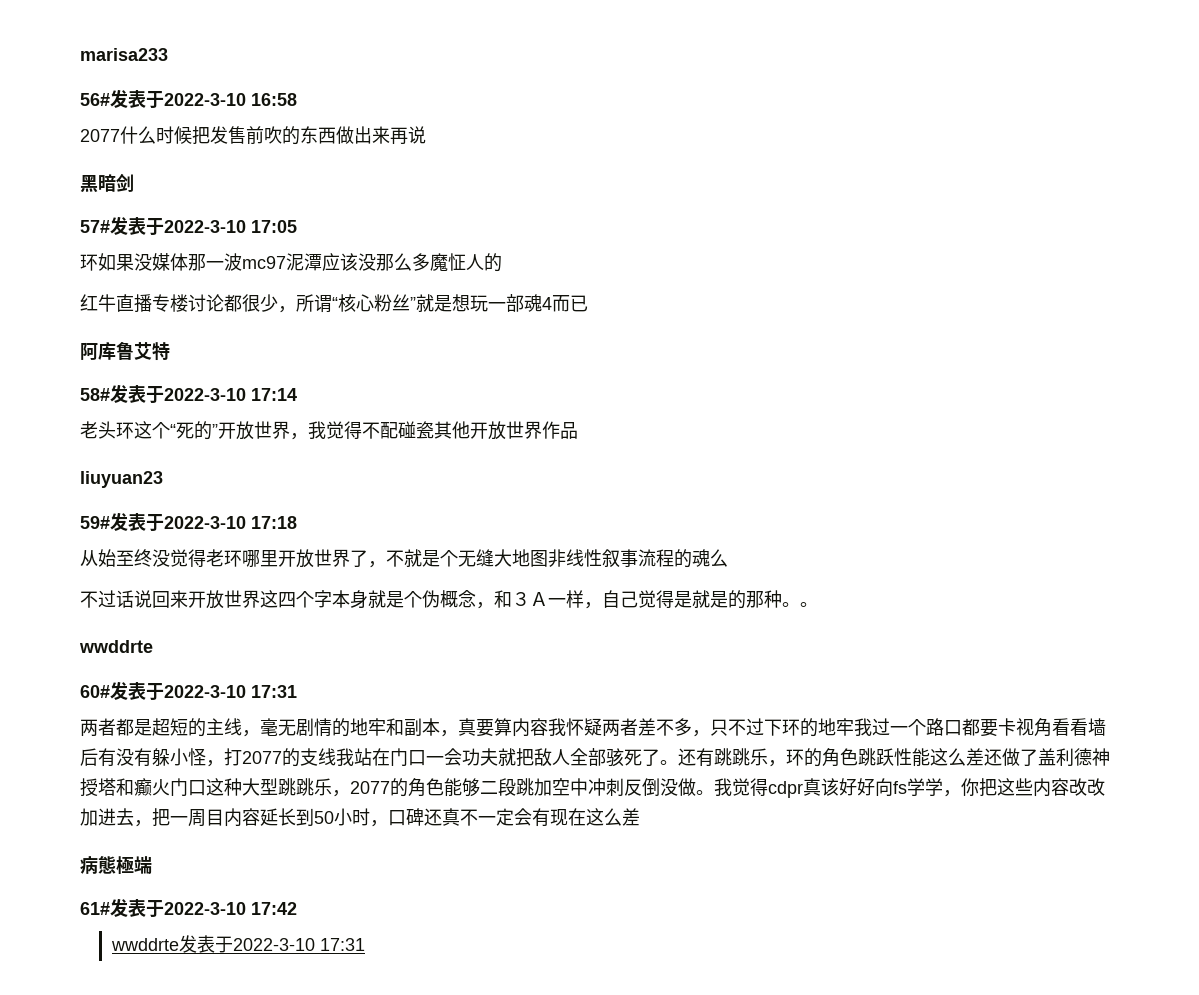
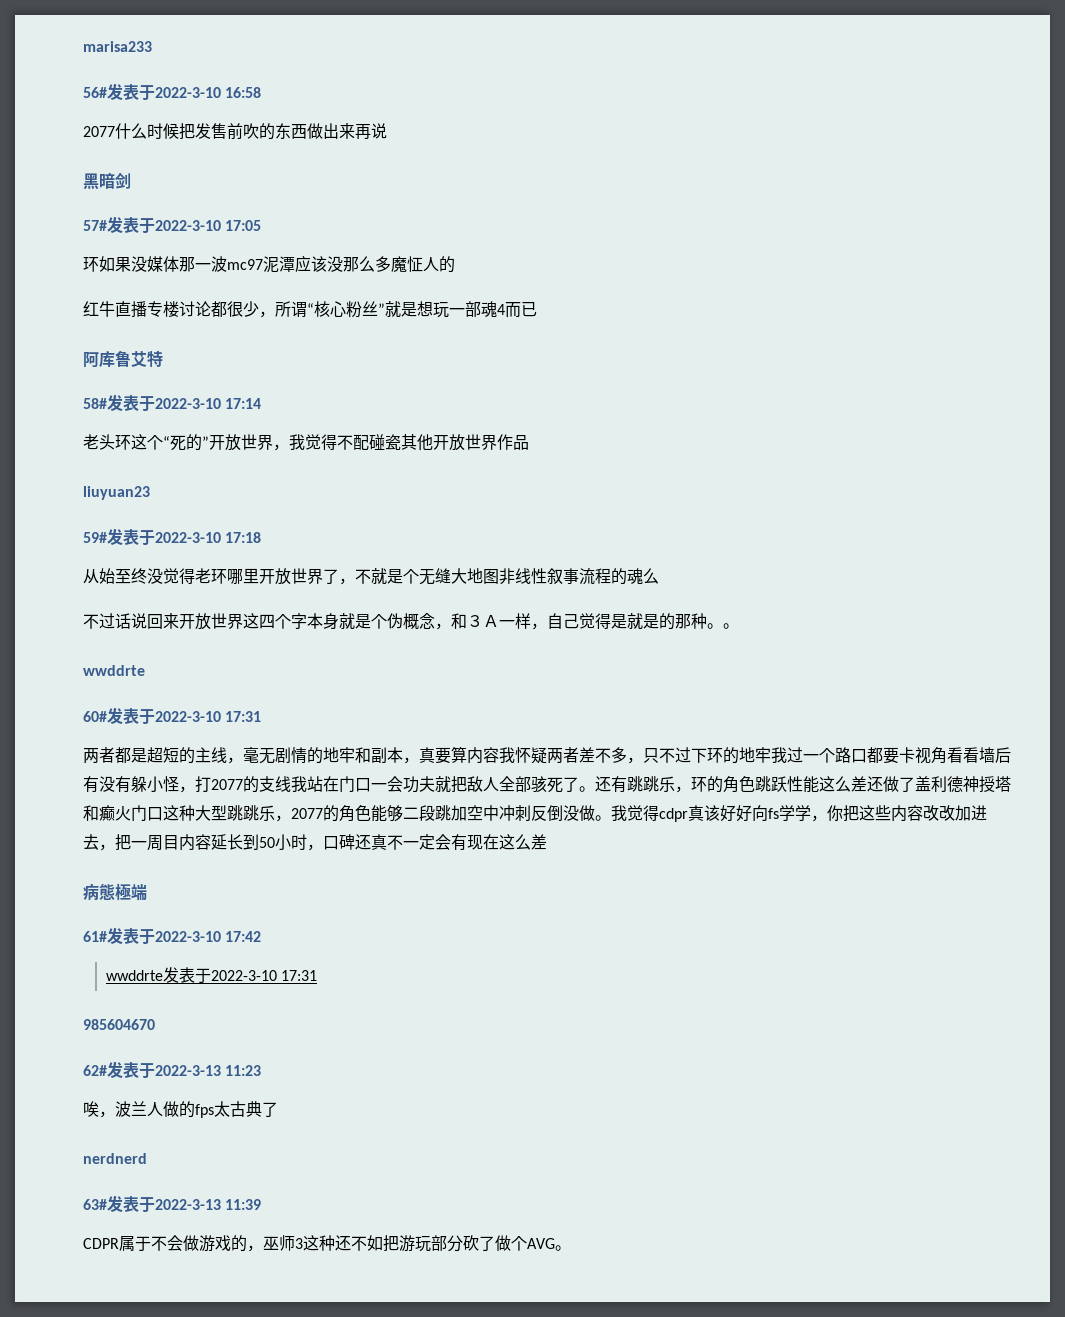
(366, 944) none -> [83,1019,155,1030] [83,1061,262,1079] [83,1101,278,1118] [83,1153,147,1164] [83,1195,262,1213] [83,1235,571,1252] // 985604670 // 62#发表于2022-3-13 11:23 // 唉，波兰人做的fps太古典了 // nerdnerd // 63#发表于2022-3-13 11:39 // CDPR属于不会做游戏的，巫师3这种还不如把游玩部分砍了做个AVG。

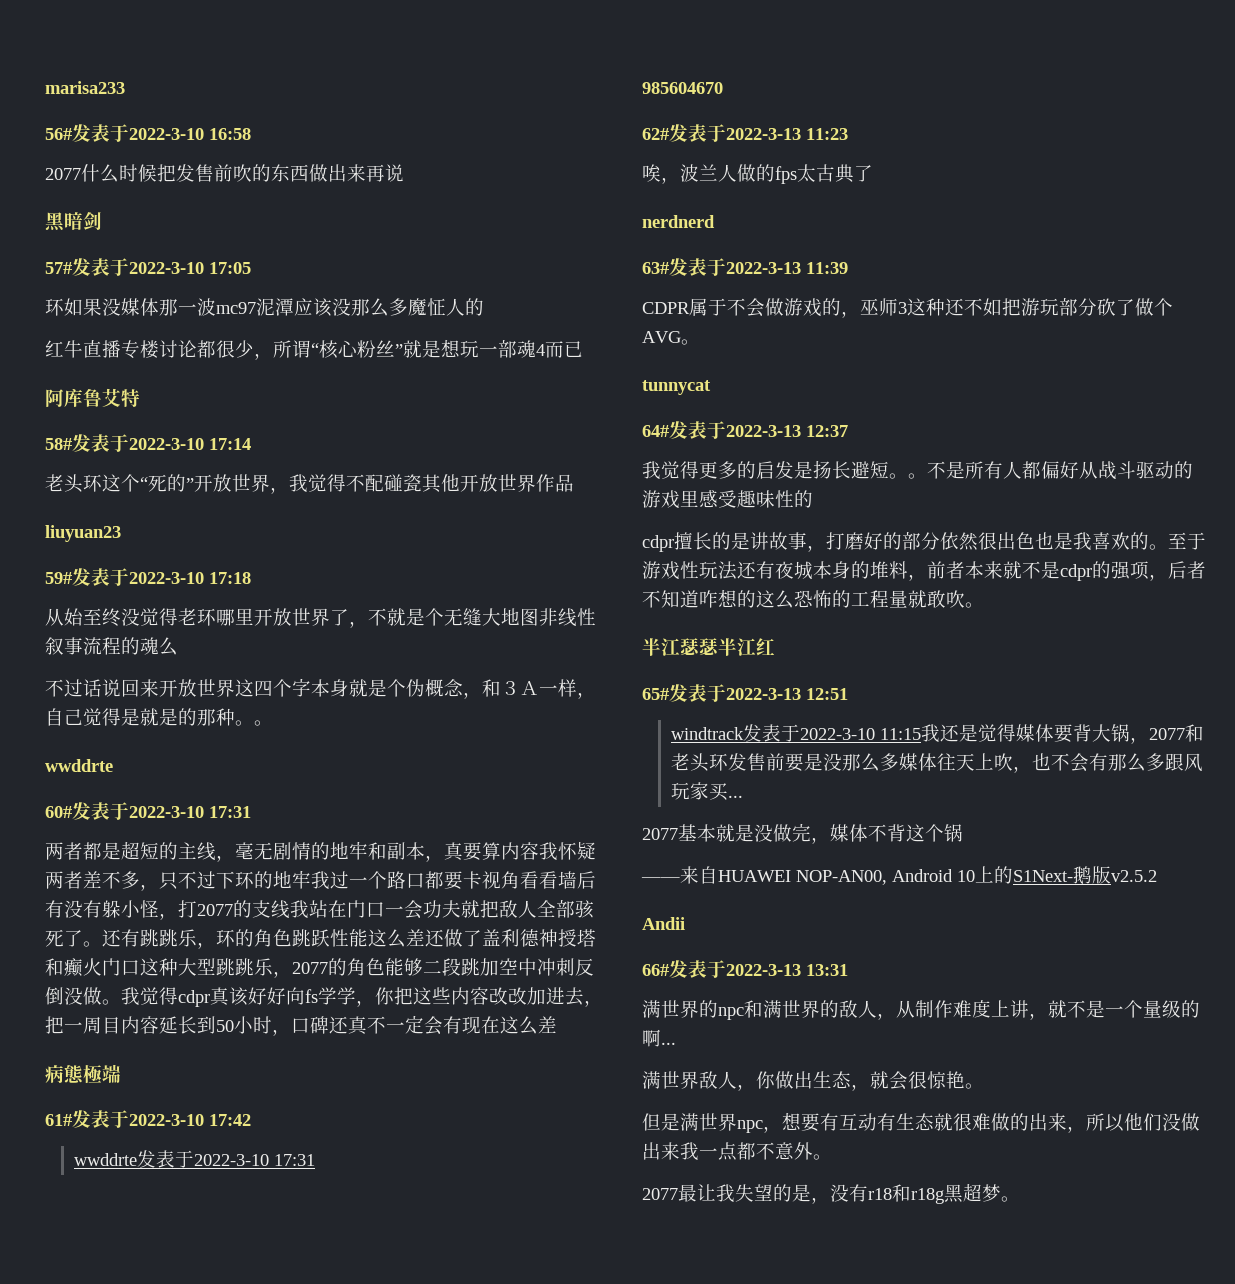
(571, 1248) none -> [642,380,711,395] [642,421,848,439] [642,460,1193,480] [642,490,813,509] [642,532,1206,552] [642,561,1206,581] [642,589,984,609] [642,638,775,656] [642,684,848,702] [670,724,1204,744] [670,753,1203,773] [670,782,743,801] [642,823,963,844] [641,866,1157,885] [642,917,685,930] [642,960,848,978] [642,1000,1200,1020] [642,1029,676,1047] [642,1071,984,1091] [642,1112,1200,1133] [642,1142,832,1161] [642,1183,1020,1204] // tunnycat // 64#发表于2022-3-13 12:37 // 我觉得更多的启发是扬长避短。。不是所有人都偏好从战斗驱动的游戏里感受趣味性的 // cdpr擅长的是讲故事，打磨好的部分依然很出色也是我喜欢的。至于游戏性玩法还有夜城本身的堆料，前者本来就不是cdpr的强项，后者不知道咋想的这么恐怖的工程量就敢吹。 // 半江瑟瑟半江红 // 65#发表于2022-3-13 12:51 // windtrack发表于2022-3-10 11:15我还是觉得媒体要背大锅，2077和老头环发售前要是没那么多媒体往天上吹，也不会有那么多跟风玩家买... // 2077基本就是没做完，媒体不背这个锅 // ——来自HUAWEI NOP-AN00, Android 10上的S1Next-鹅版v2.5.2 // Andii // 66#发表于2022-3-13 13:31 // 满世界的npc和满世界的敌人，从制作难度上讲，就不是一个量级的啊... // 满世界敌人，你做出生态，就会很惊艳。 // 但是满世界npc，想要有互动有生态就很难做的出来，所以他们没做出来我一点都不意外。 // 2077最让我失望的是，没有r18和r18g黑超梦。

